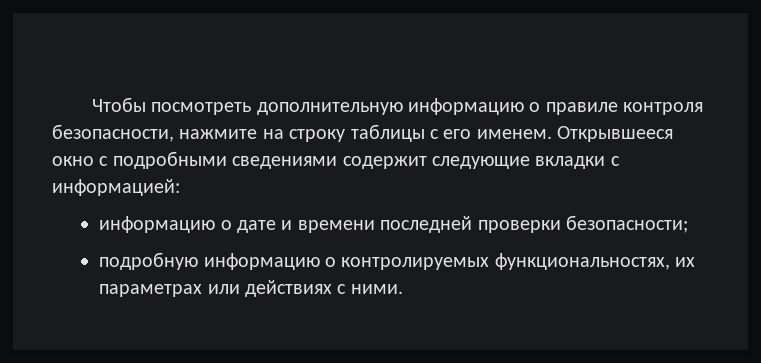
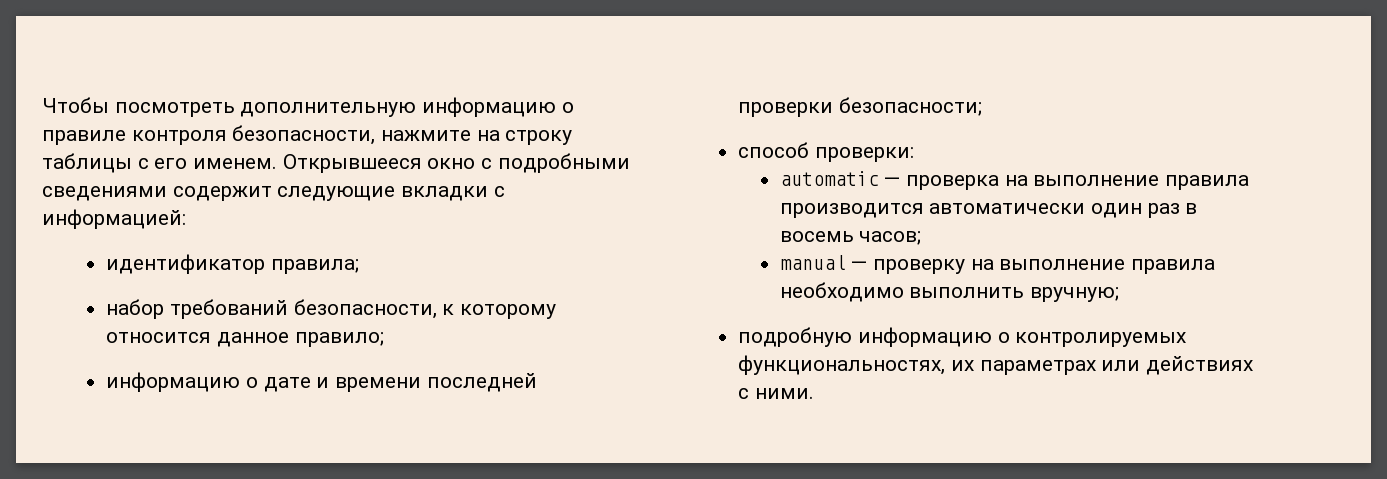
(180, 187) none -> [106,254,360,274] [106,299,557,319] [106,332,384,347] // идентификатор правила; // набор требований безопасности, к которому относится данное правило;
(688, 224) none -> [738,142,915,162] [779,171,1249,190] [779,203,1198,218] [779,231,922,245] [779,255,1215,274] [779,282,1119,302] // способ проверки: // automatic — проверка на выполнение правила производится автоматически один раз в восемь часов; // manual — проверку на выполнение правила необходимо выполнить вручную;

